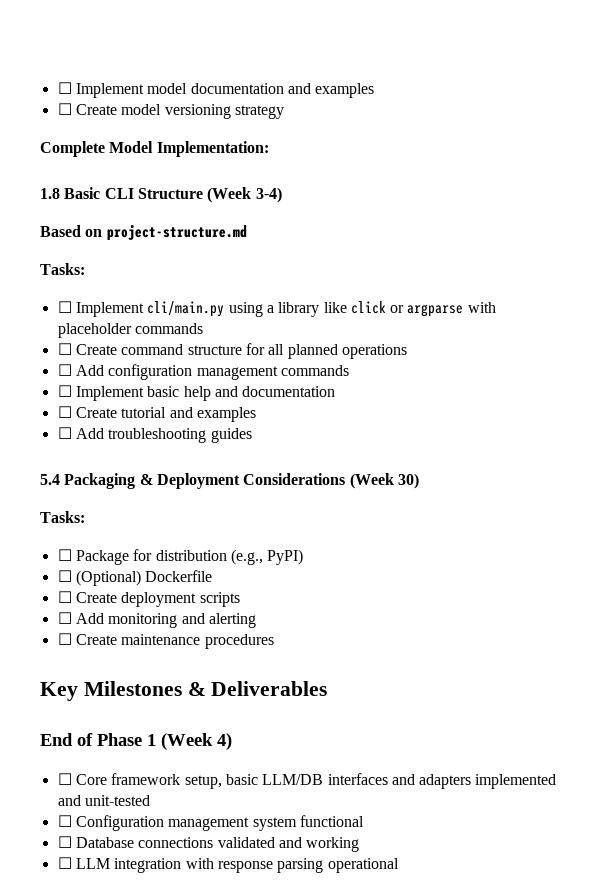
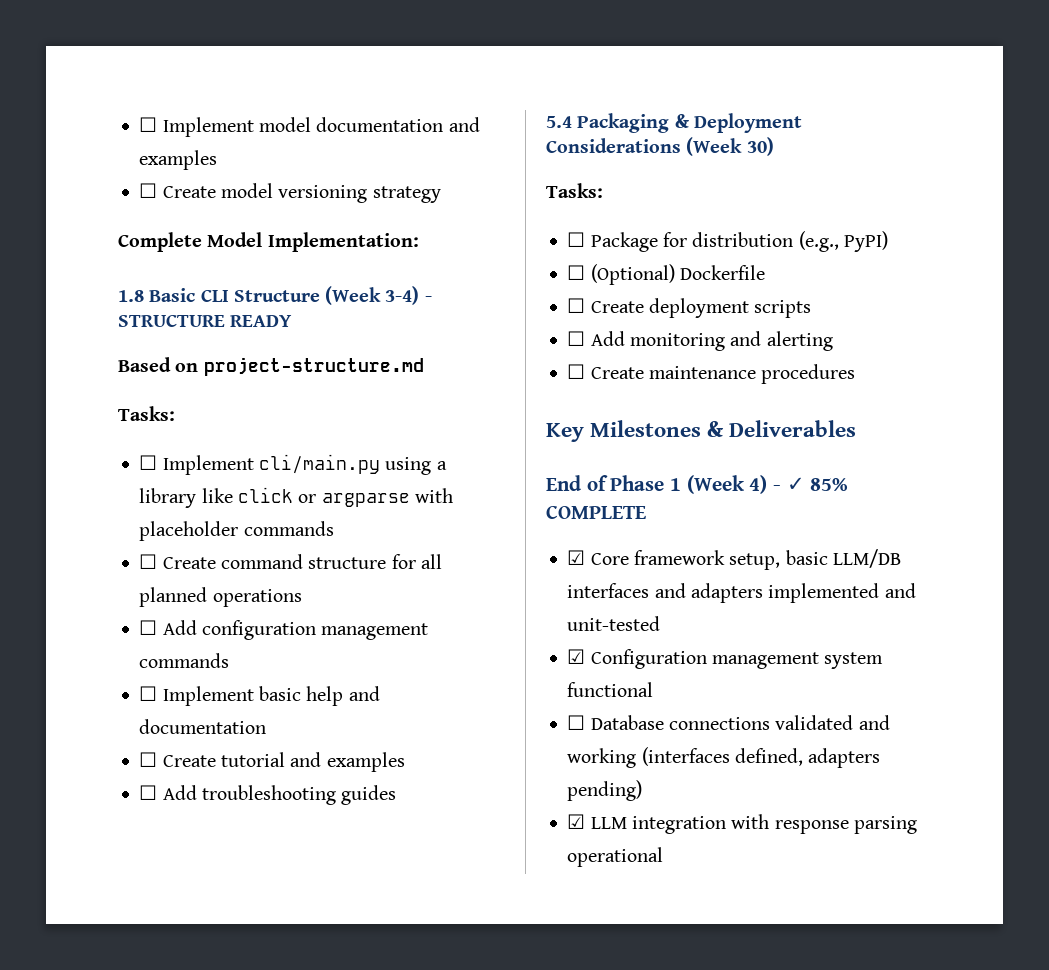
(282, 195) none -> [424,296,432,302] [118,314,293,327] - STRUCTURE READY
[57,773,72,785] // ☐ -> [773,477,849,491] [546,506,646,519] [567,550,586,565] - ✓ 85% COMPLETE // ☑
[57,815,72,827] ☐ -> [567,649,586,664] ☑
[57,857,72,869] // ☐ -> [641,747,881,768] [567,780,643,801] [567,814,586,829] (interfaces defined, adapters pending) // ☑

